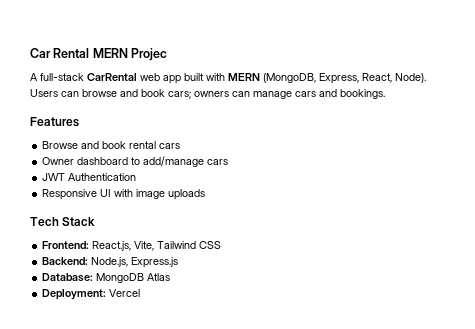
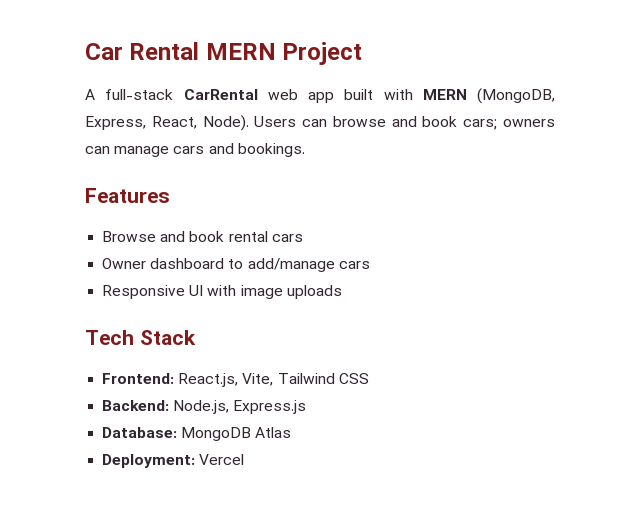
[131,48,168,61] Projec -> [282,42,363,65] Project
[42,173,137,181] // JWT Authentication -> (370, 265) none

